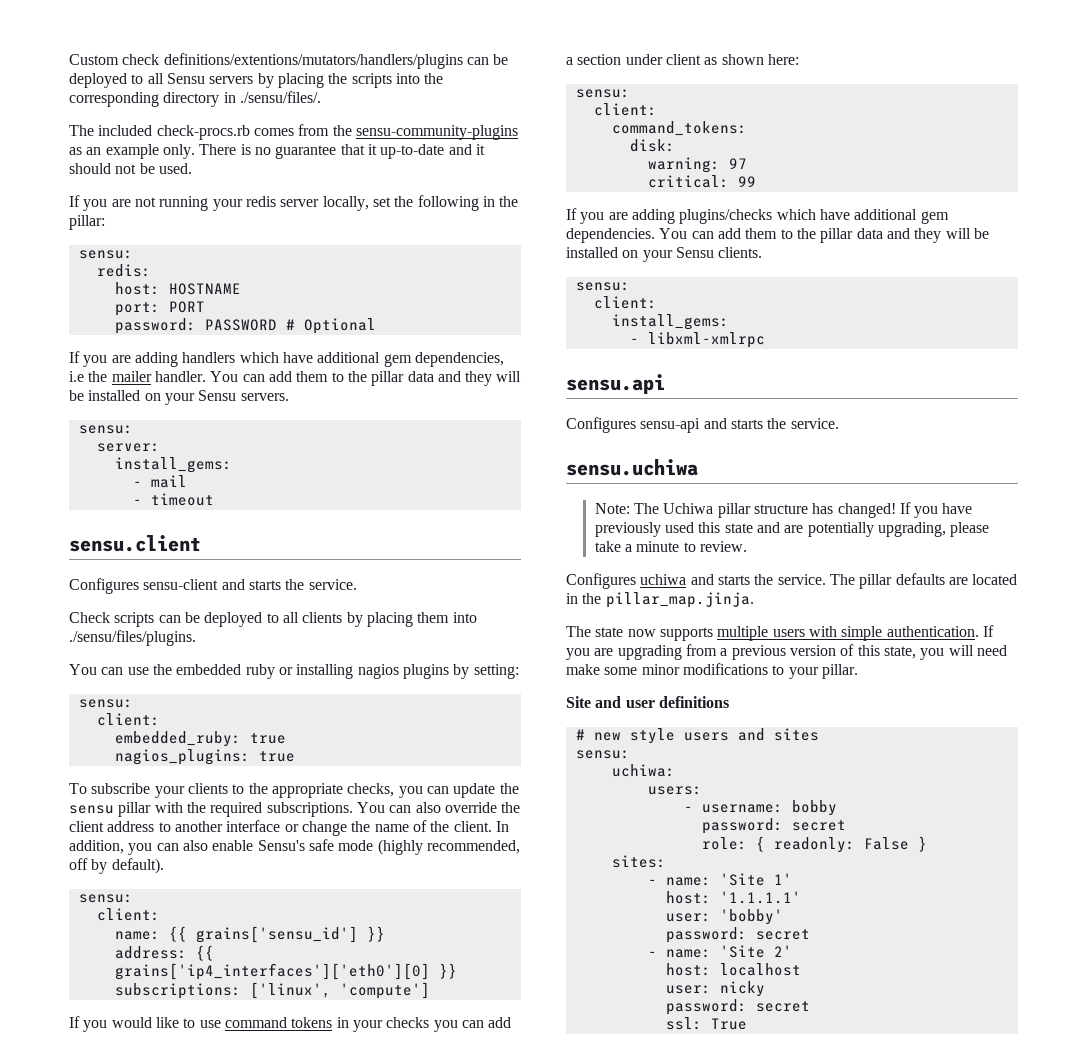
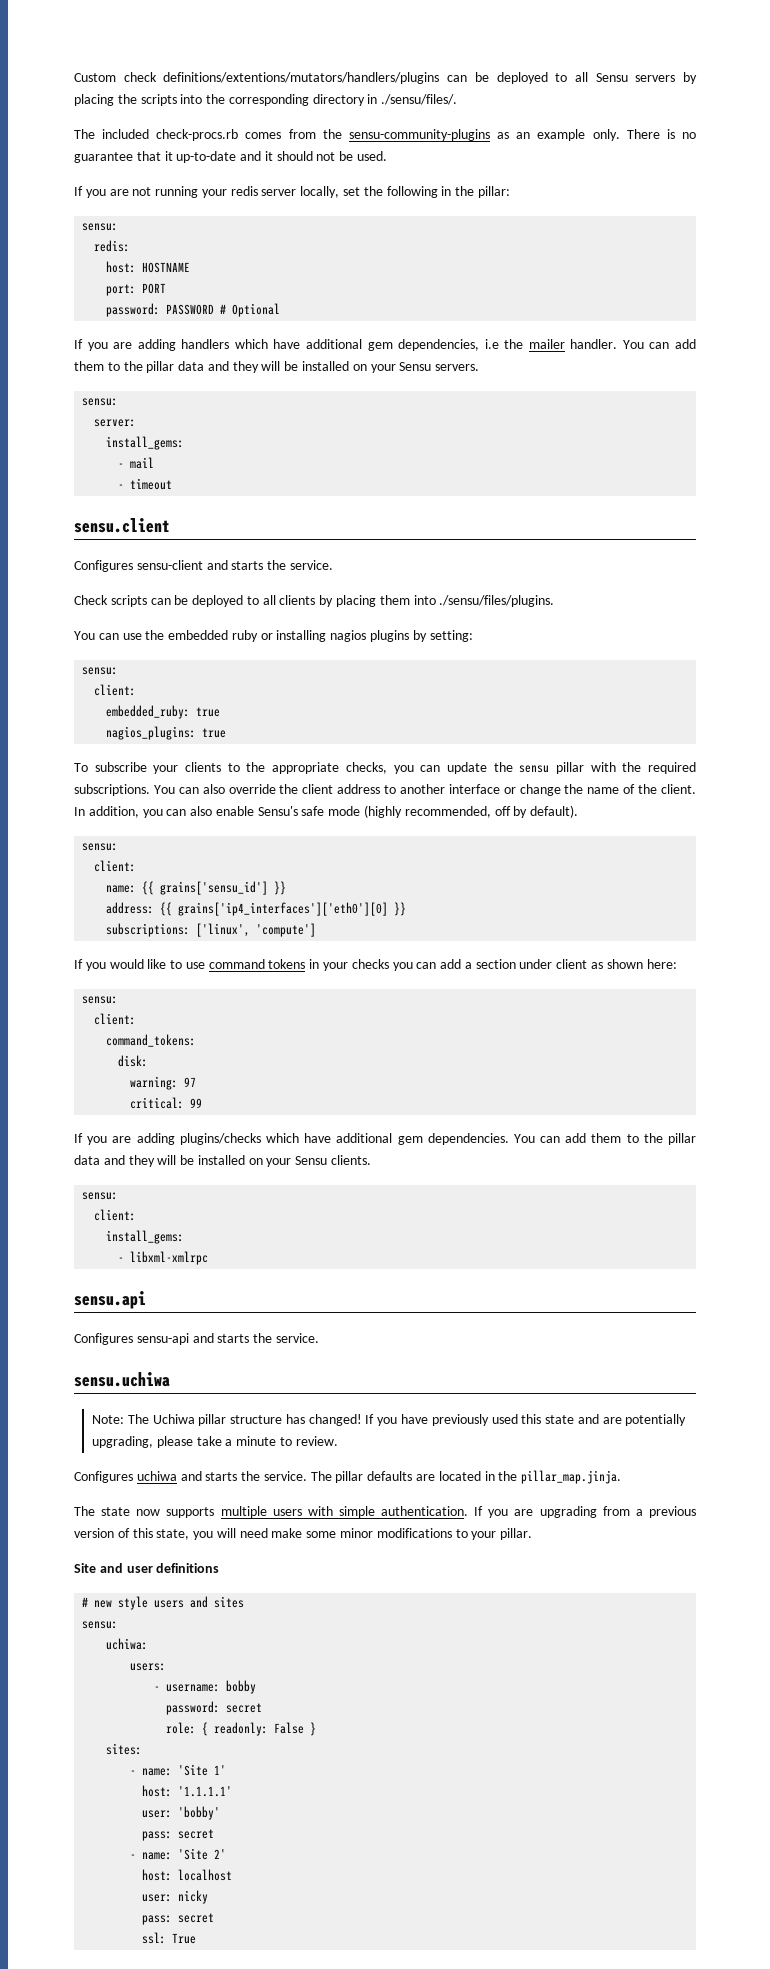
[665,927,747,943] password: -> [142,1831,173,1841] pass:
[665,999,747,1015] password: -> [142,1915,173,1925] pass:

